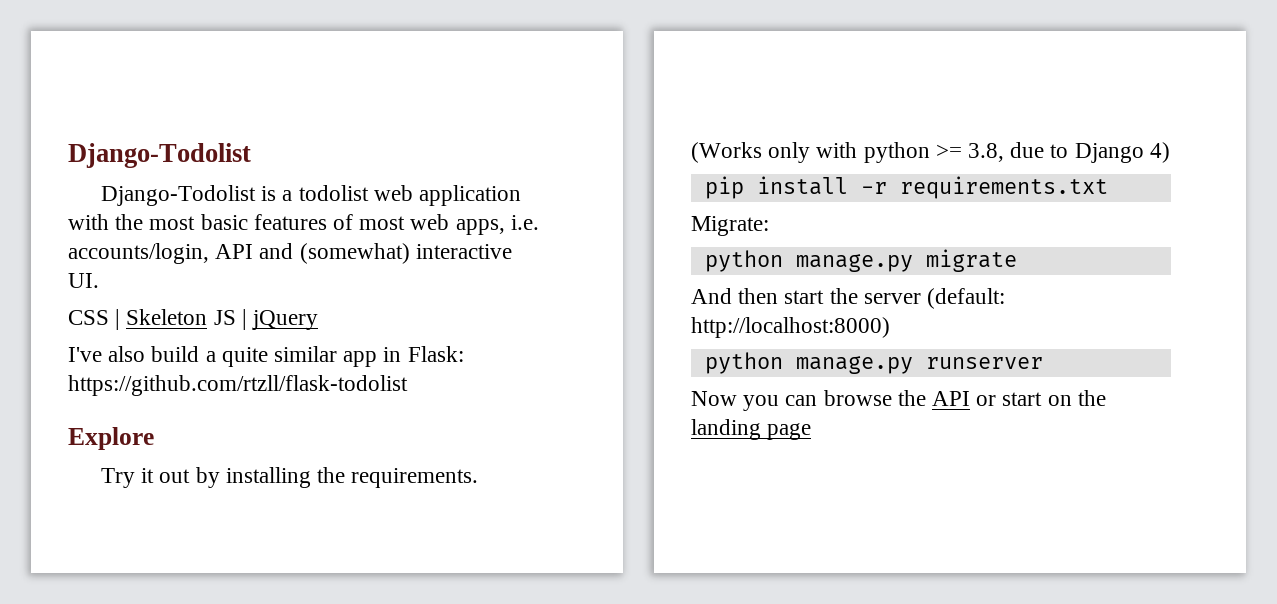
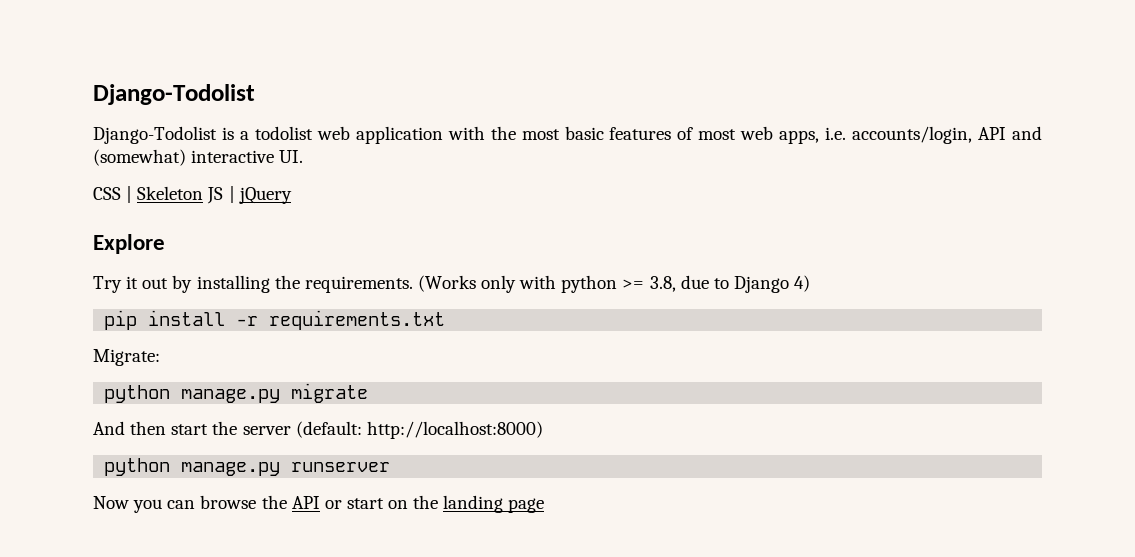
[68,346,464,367] [68,375,408,396] // I've also build a quite similar app in Flask: https://github.com/rtzll/flask-todolist -> (292, 195) none

